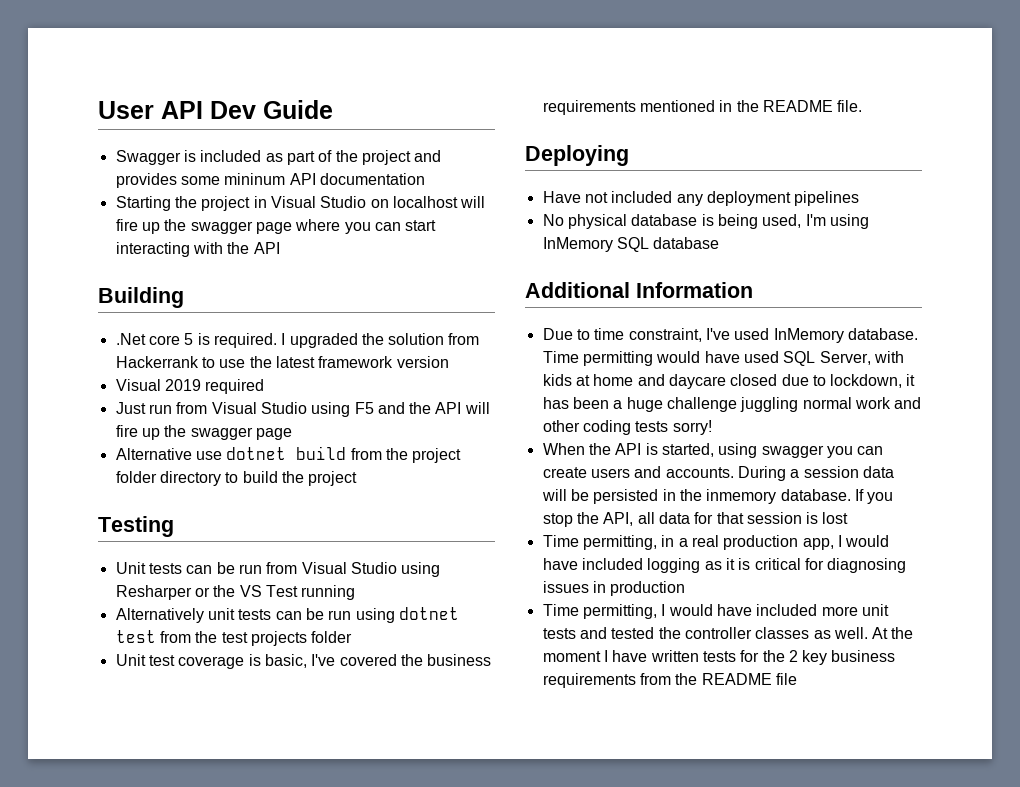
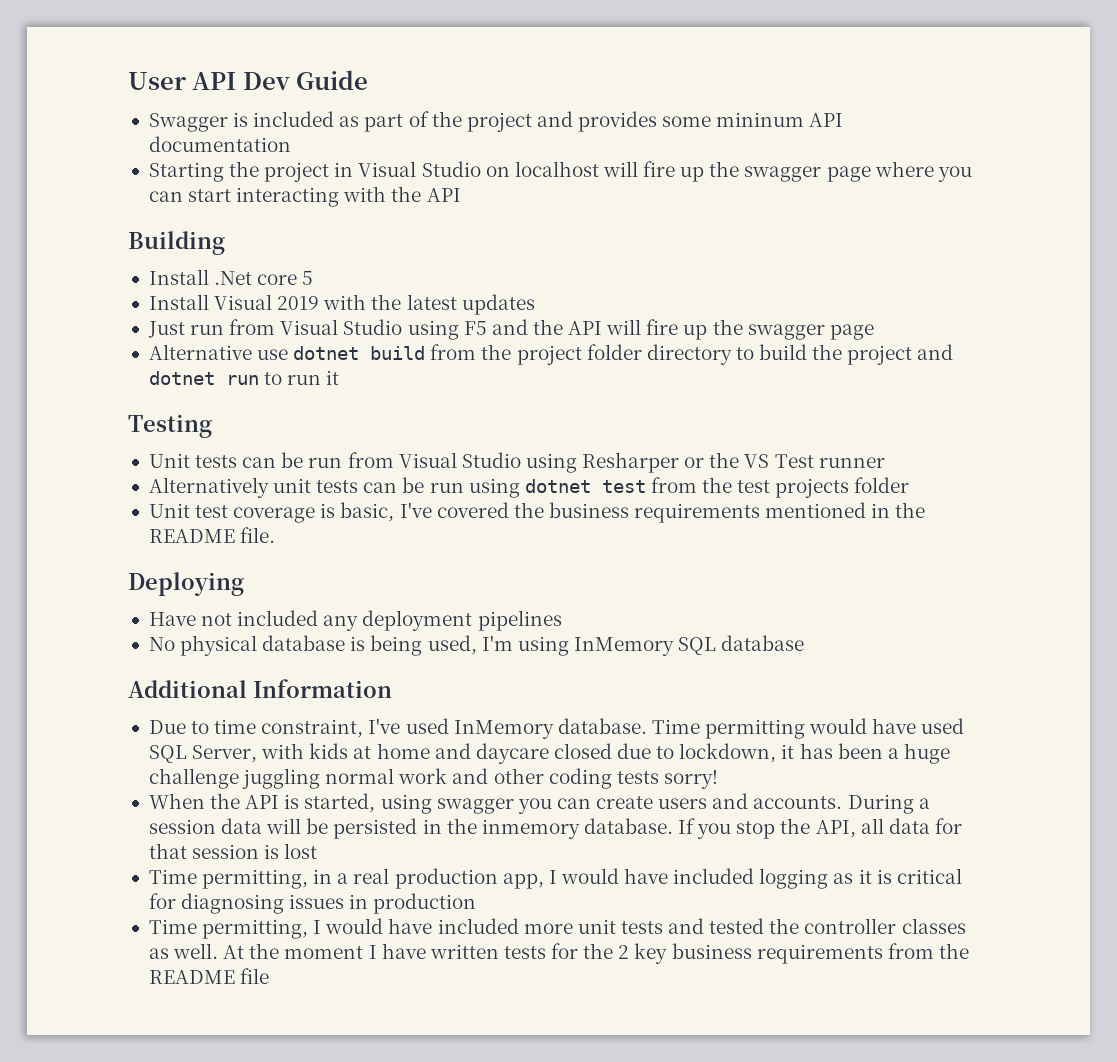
(184, 297) none -> [148,269,209,285] Install
[197,333,480,348] [115,356,449,368] [115,379,265,394] is required. I upgraded the solution from Hackerrank to use the latest framework version // Visual 2019 required -> [148,294,535,315] // Install Visual 2019 with the latest updates
(358, 478) none -> [917,344,954,360] [148,370,340,385] and dotnet run to run it
[301,585,356,600] running -> [818,457,885,468] runner

